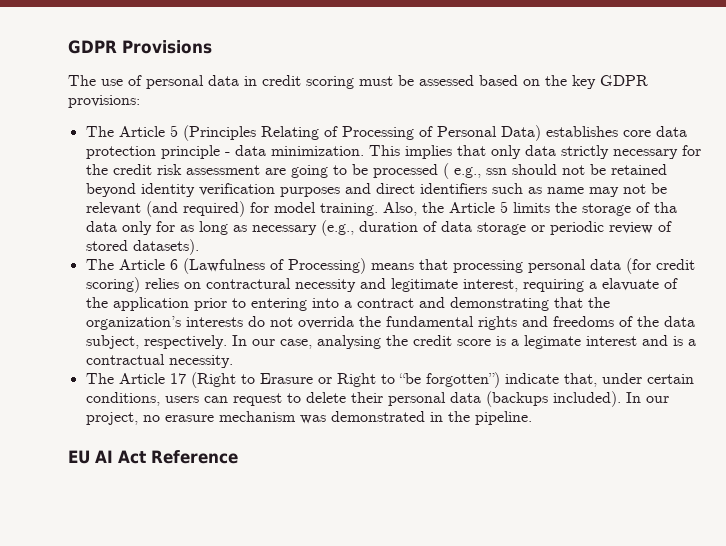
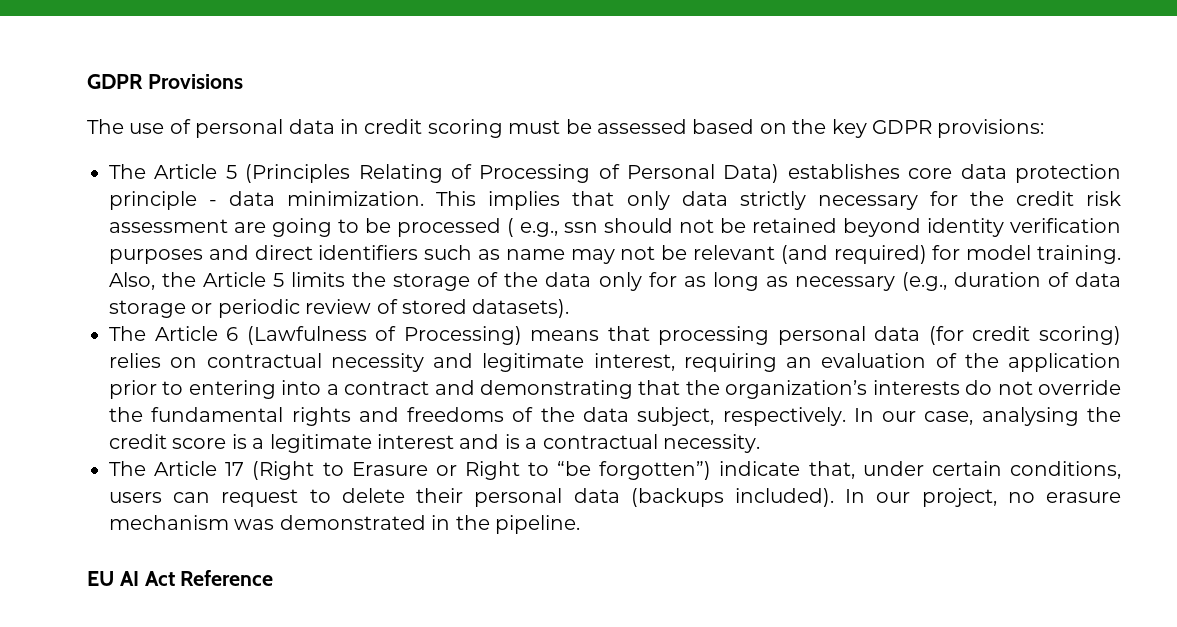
[653,202,677,213] tha -> [504,272,539,287] the
[205,278,291,289] contractural -> [206,353,322,368] contractual
[588,278,659,291] a elavuate -> [786,353,927,368] an evaluation
[297,316,354,329] overrida -> [1038,380,1121,395] override
[523,335,581,349] legimate -> [269,434,372,453] legitimate

